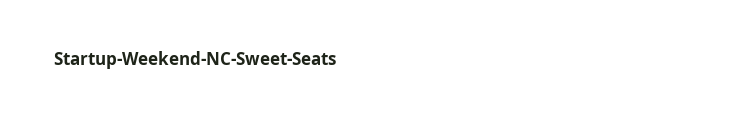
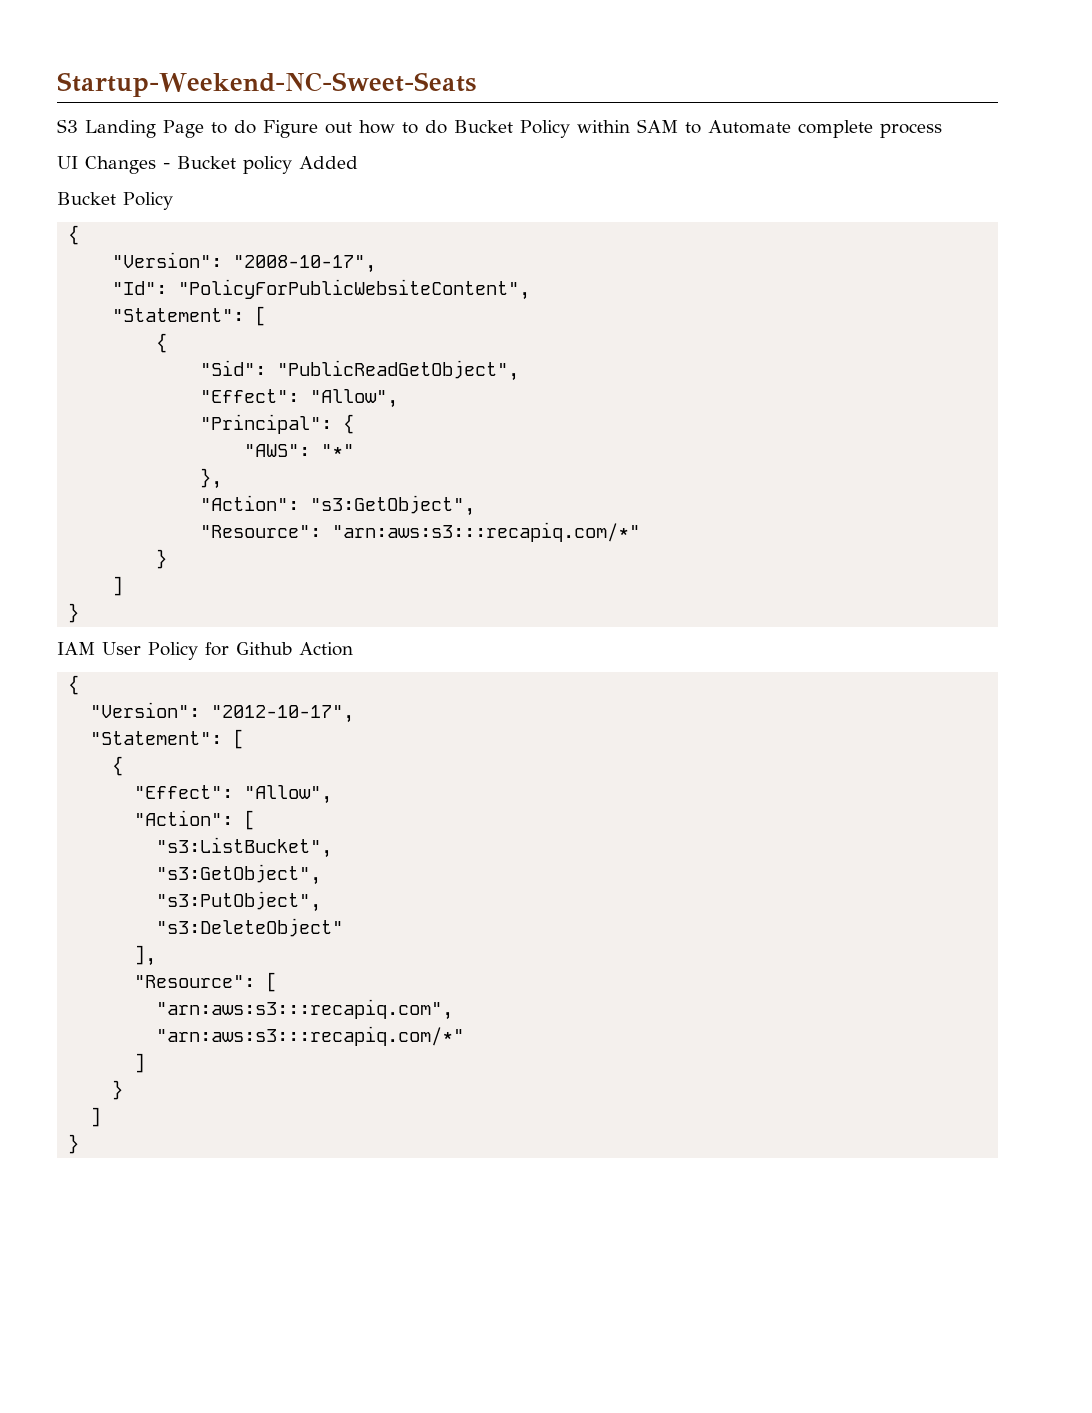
(336, 60) none -> [57,119,942,138] [57,156,358,174] [57,192,173,210] [68,225,80,245] [112,252,377,273] [112,279,531,300] [112,306,267,326] [156,333,168,353] [200,360,520,381] [200,389,399,408] [200,414,355,434] [244,444,355,457] [200,468,223,489] [200,495,476,516] [200,522,641,542] [156,549,168,569] [112,576,124,596] [68,603,80,623] [57,642,353,660] [68,675,80,695] [90,702,355,723] [90,729,245,749] [112,756,124,776] [134,785,333,804] [134,810,256,830] [156,837,333,858] [156,864,322,885] [156,891,322,912] [156,918,344,937] [134,945,157,966] [134,972,278,992] [156,999,454,1020] [156,1026,465,1046] [134,1053,146,1073] [112,1080,124,1100] [90,1107,102,1127] [68,1134,80,1154] // S3 Landing Page to do Figure out how to do Bucket Policy within SAM to Automate complete process // UI Changes - Bucket policy Added // Bucket Policy // { // "Version": "2008-10-17", // "Id": "PolicyForPublicWebsiteContent", // "Statement": [ // { // "Sid": "PublicReadGetObject", // "Effect": "Allow", // "Principal": { // "AWS": "*" // }, // "Action": "s3:GetObject", // "Resource": "arn:aws:s3:::recapiq.com/*" // } // ] // } // IAM User Policy for Github Action // { // "Version": "2012-10-17", // "Statement": [ // { // "Effect": "Allow", // "Action": [ // "s3:ListBucket", // "s3:GetObject", // "s3:PutObject", // "s3:DeleteObject" // ], // "Resource": [ // "arn:aws:s3:::recapiq.com", // "arn:aws:s3:::recapiq.com/*" // ] // } // ] // }

